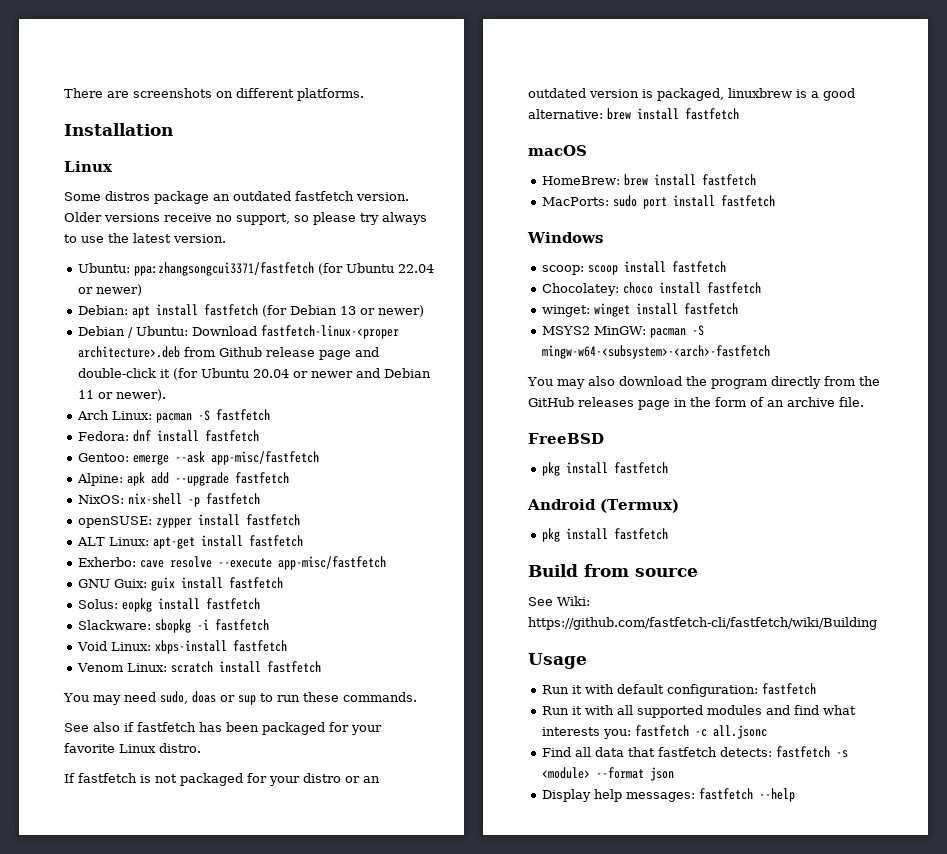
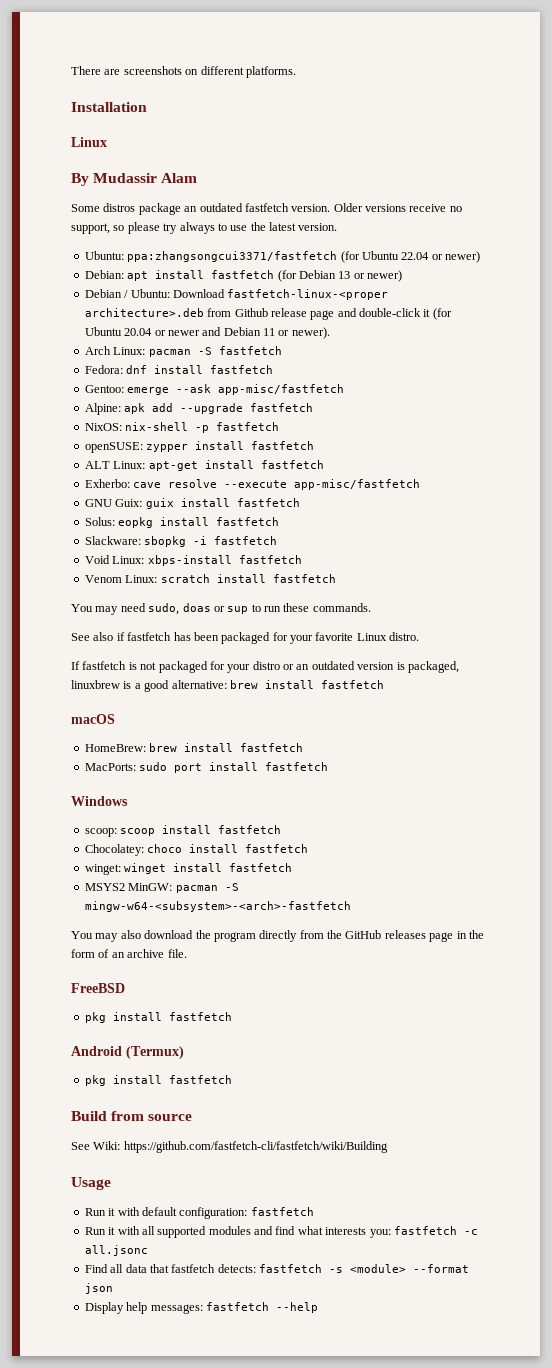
(113, 166) none -> [71,173,198,186] // By Mudassir Alam

